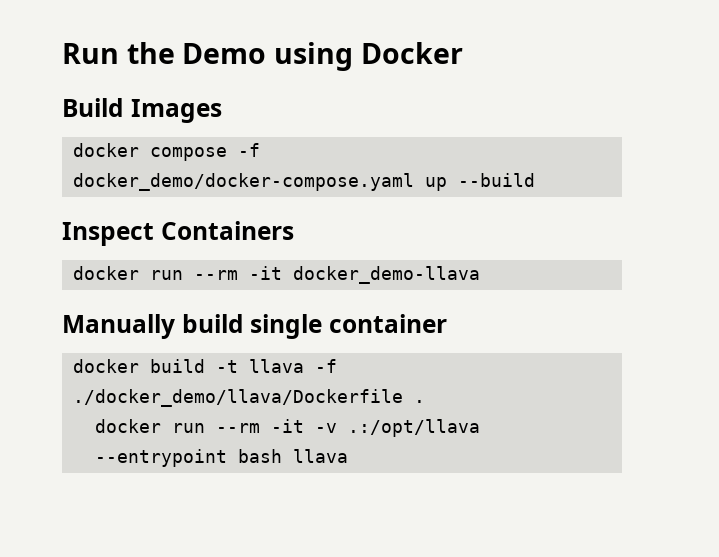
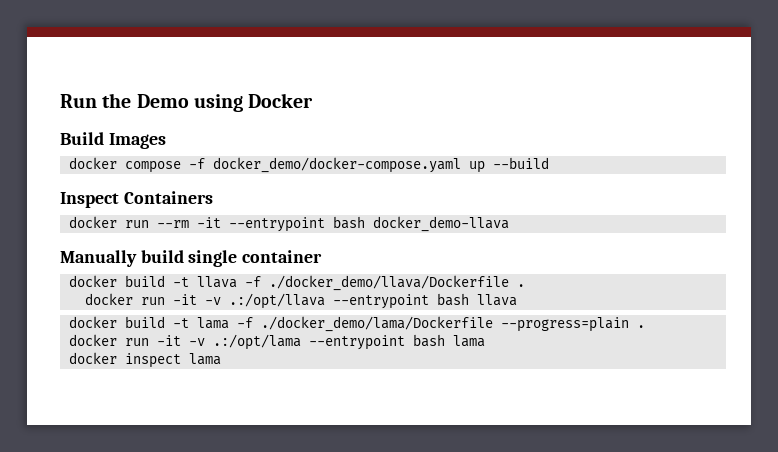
(283, 273) none -> [228,216,365,232] --entrypoint bash
[216,423,261,433] --rm -> (165, 301) none
(349, 456) none -> [68,316,645,332] [68,334,485,350] [68,352,221,368] // docker build -t lama -f ./docker_demo/lama/Dockerfile --progress=plain . // docker run -it -v .:/opt/lama --entrypoint bash lama // docker inspect lama

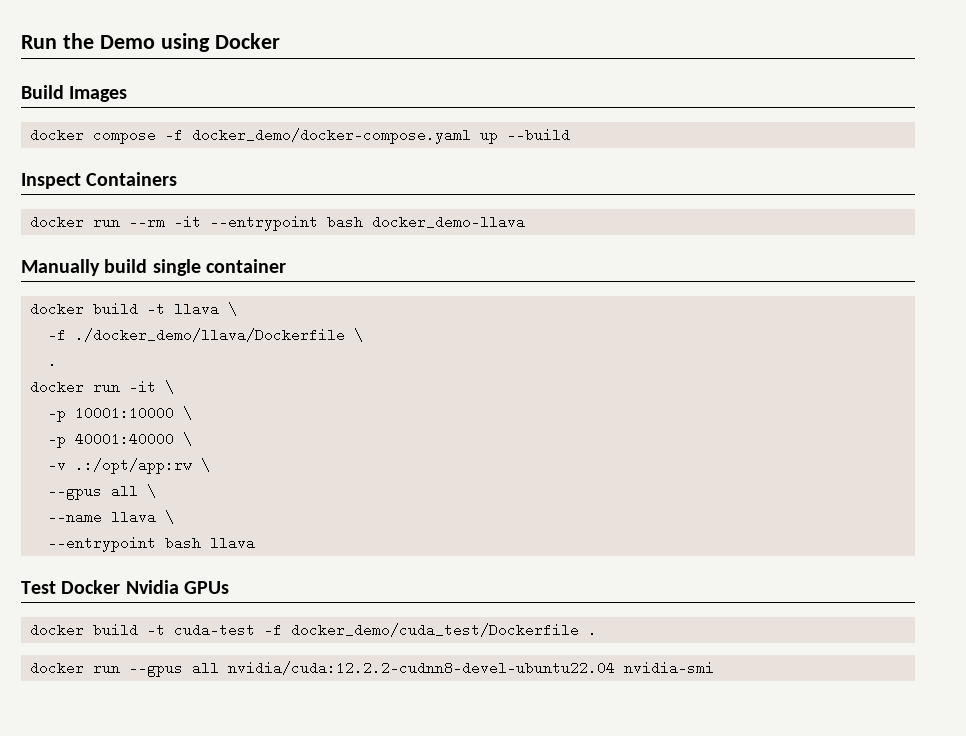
(237, 282) none -> [228,302,238,316] \ //
[516,284,525,287] [84,293,325,309] . // docker run -it -v .:/opt/llava -> [354,328,364,342] [48,354,58,368] [30,380,175,394] [48,406,193,422] [48,432,193,448] [48,458,211,474] [48,484,157,500] [48,510,175,524] \ // . // docker run -it \ // -p 10001:10000 \ // -p 40001:40000 \ // -v .:/opt/app:rw \ // --gpus all \ // --name llava \ //
[68,316,645,332] [68,334,485,350] [68,352,221,368] // docker build -t lama -f ./docker_demo/lama/Dockerfile --progress=plain . // docker run -it -v .:/opt/lama --entrypoint bash lama // docker inspect lama -> [21,580,229,594] [30,623,598,637] [30,661,715,677] // Test Docker Nvidia GPUs // docker build -t cuda-test -f docker_demo/cuda_test/Dockerfile . // docker run --gpus all nvidia/cuda:12.2.2-cudnn8-devel-ubuntu22.04 nvidia-smi

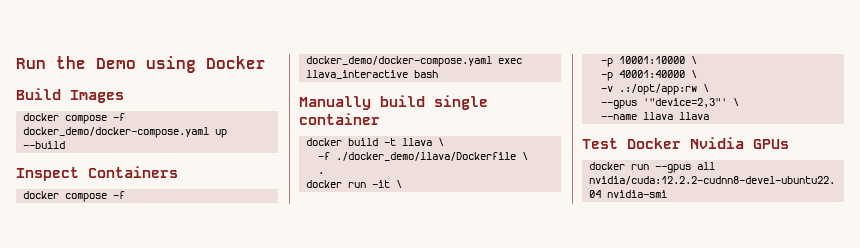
[93,215,526,231] run --rm -it --entrypoint bash docker_demo-llava -> [64,191,125,202] [305,56,522,67] [305,70,438,79] compose -f docker_demo/docker-compose.yaml exec llava_interactive bash
[111,484,139,498] all -> [642,98,727,108] '"device=2,3"'
[165,510,175,524] [48,536,202,552] \ // --entrypoint bash -> (673, 116) none
[30,623,598,637] // docker build -t cuda-test -f docker_demo/cuda_test/Dockerfile . -> (789, 144) none

